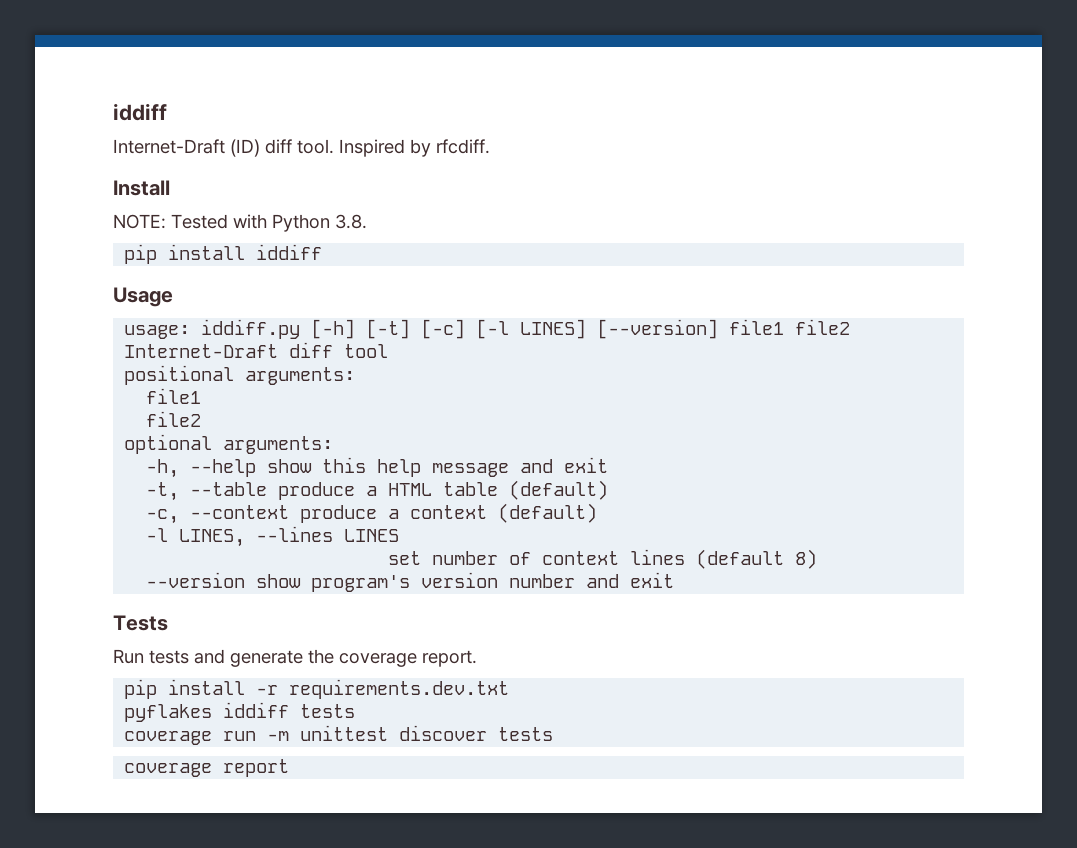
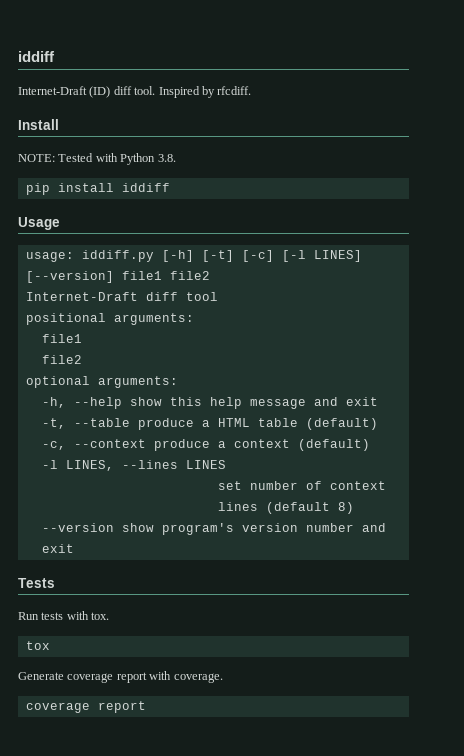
[194,649,477,667] [124,679,510,699] [124,702,356,722] [124,725,554,745] and generate the coverage report. // pip install -r requirements.dev.txt // pyflakes iddiff tests // coverage run -m unittest discover tests -> [66,611,110,620] [25,641,50,650] [18,671,223,683] with tox. // tox // Generate coverage report with coverage.

